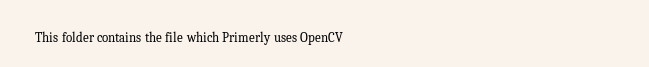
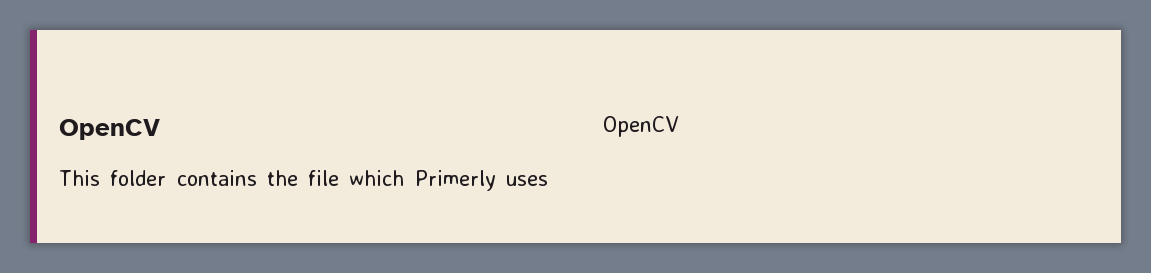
(35, 36) none -> [59,119,160,140] OpenCV //

